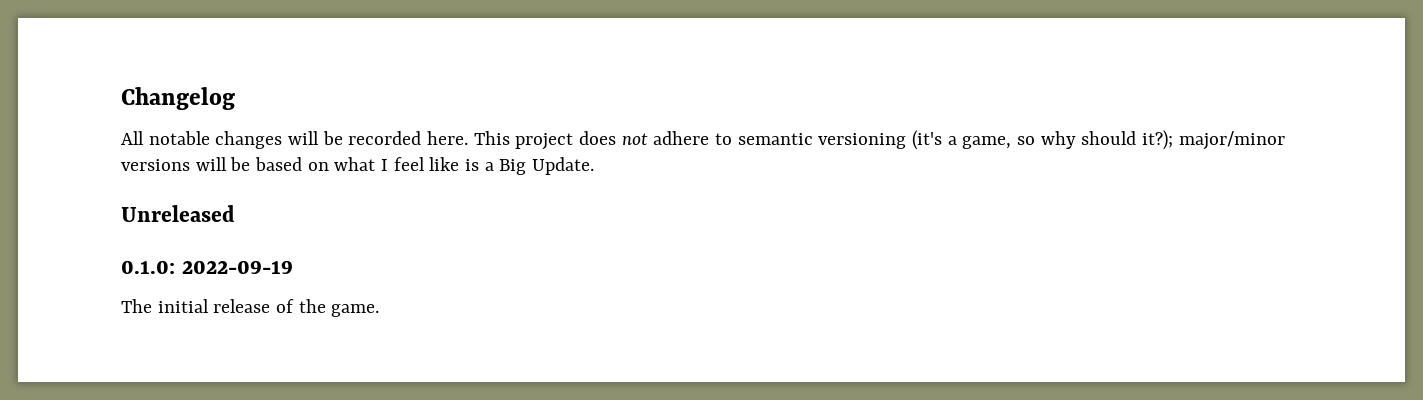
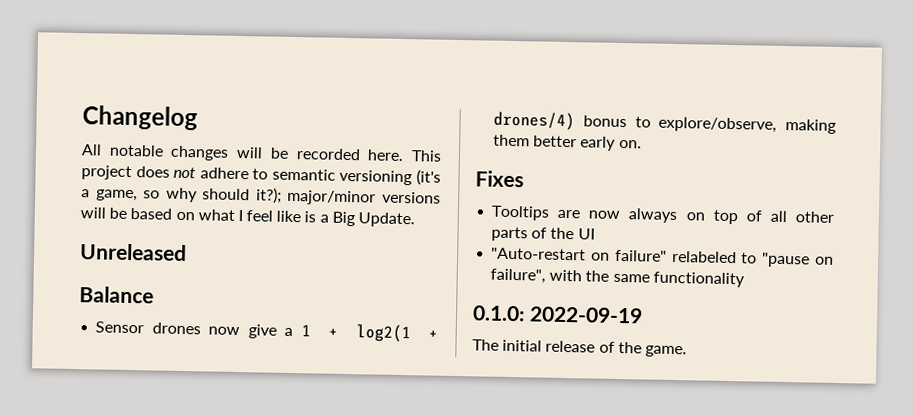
(235, 213) none -> [79,286,154,304] [95,321,438,343] [493,111,836,134] [493,134,642,151] [475,170,524,188] [491,205,834,225] [491,226,595,242] [491,247,834,268] [490,268,745,288] // Balance // Sensor drones now give a 1 + log2(1 + drones/4) bonus to explore/observe, making them better early on. // Fixes // Tooltips are now always on top of all other parts of the UI // "Auto-restart on failure" relabeled to "pause on failure", with the same functionality

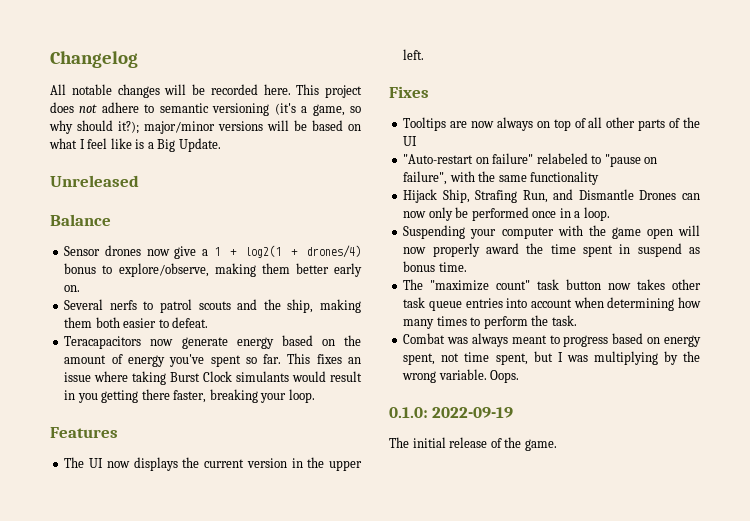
(642, 144) none -> [64,299,361,313] [64,317,209,328] [64,335,361,349] [64,353,362,367] [64,371,362,385] [64,389,315,403] [50,427,118,438] [64,457,362,471] [403,49,425,60] // Several nerfs to patrol scouts and the ship, making them both easier to defeat. // Teracapacitors now generate energy based on the amount of energy you've spent so far. This fixes an issue where taking Burst Clock simulants would result in you getting there faster, breaking your loop. // Features // The UI now displays the current version in the upper left.
(745, 279) none -> [403,189,700,203] [403,207,610,221] [403,225,700,239] [403,243,700,257] [403,261,467,272] [403,279,701,291] [403,297,701,311] [403,315,577,329] [403,333,701,347] [403,351,700,365] [402,369,520,383] // Hijack Ship, Strafing Run, and Dismantle Drones can now only be performed once in a loop. // Suspending your computer with the game open will now properly award the time spent in suspend as bonus time. // The "maximize count" task button now takes other task queue entries into account when determining how many times to perform the task. // Combat was always meant to progress based on energy spent, not time spent, but I was multiplying by the wrong variable. Oops.

